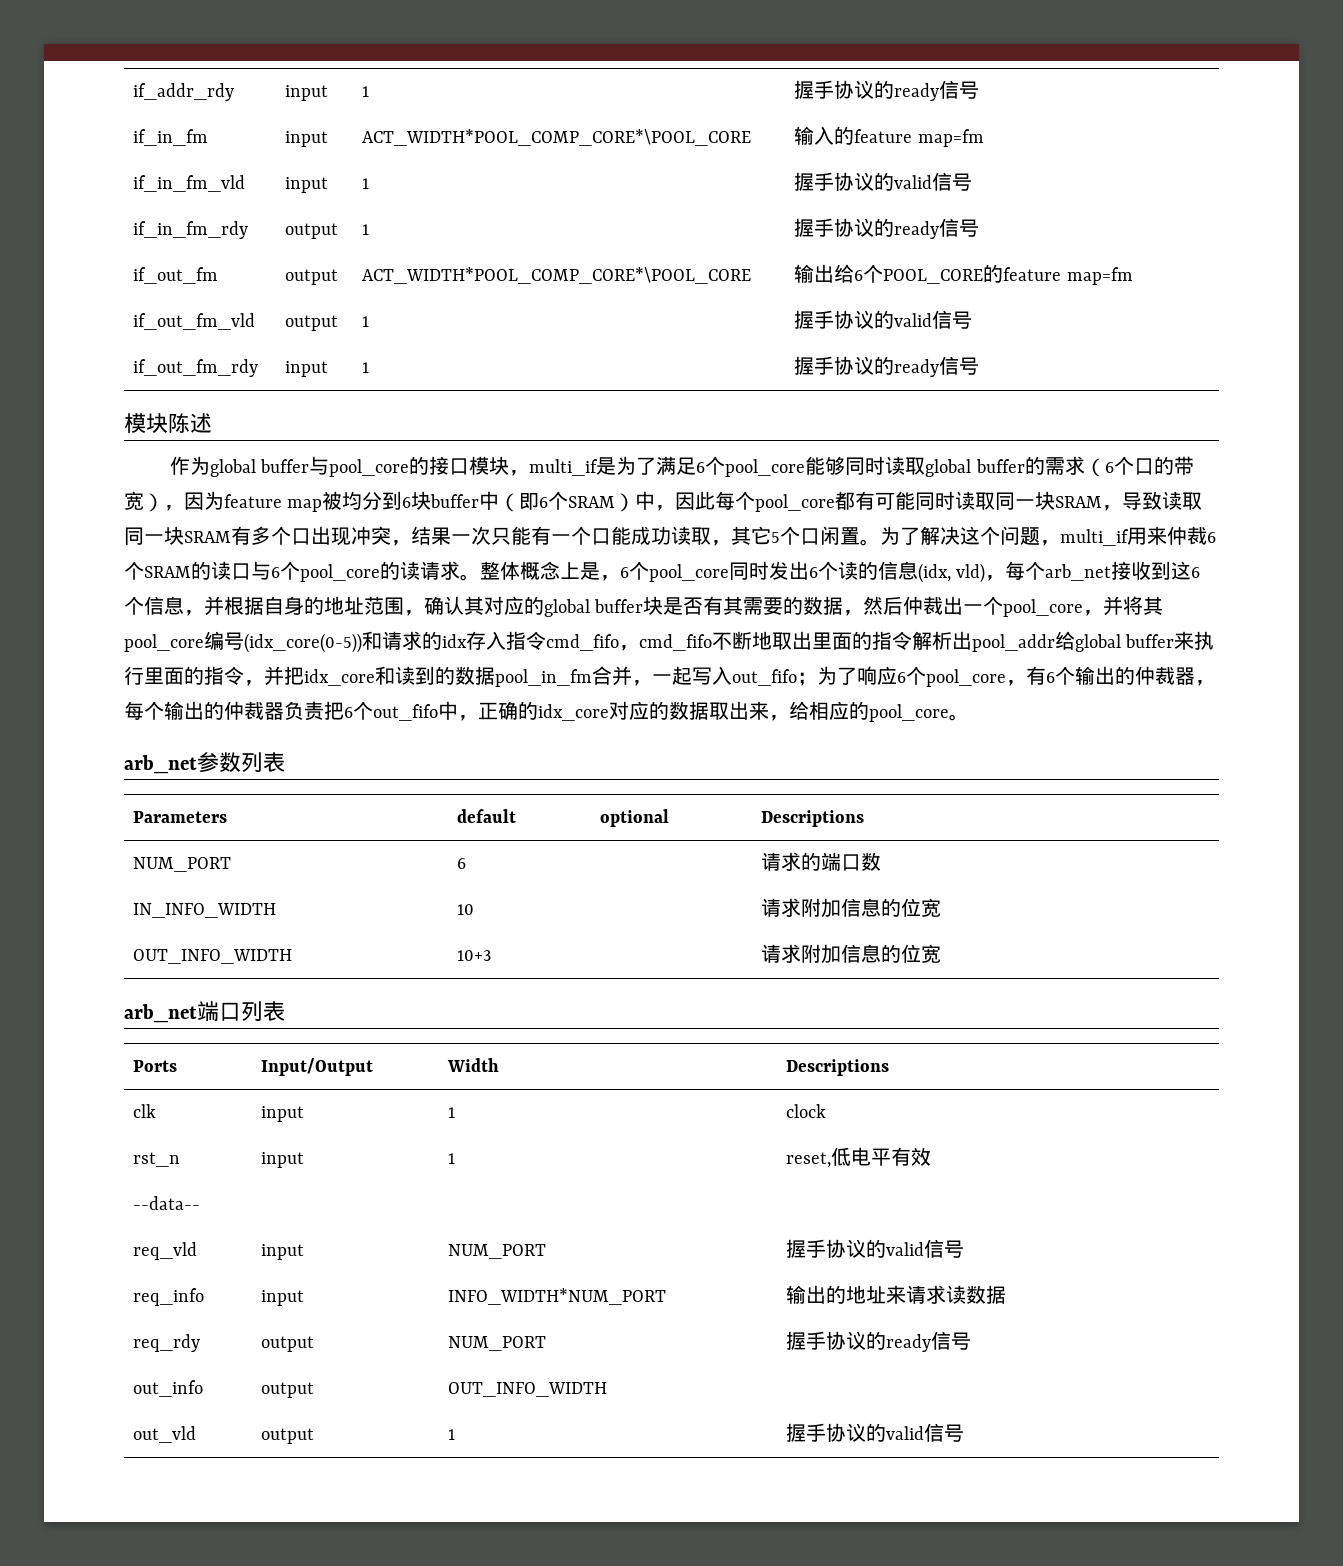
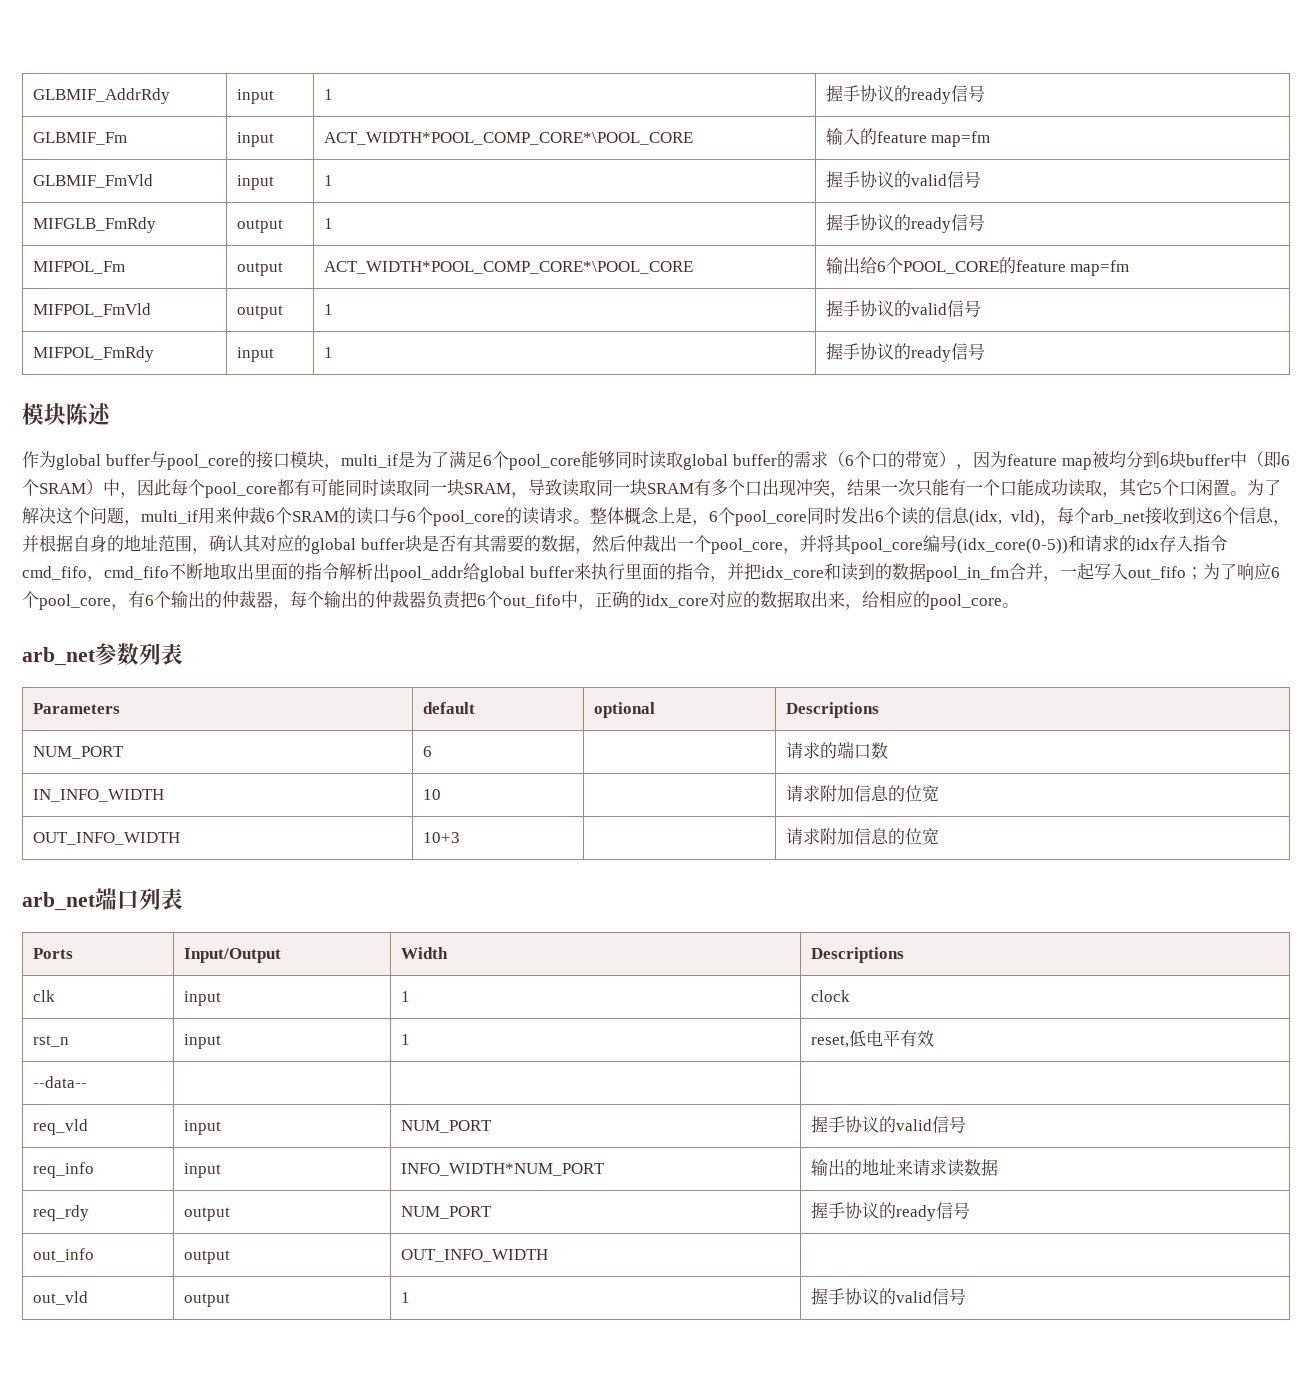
[133,83,235,101] [285,85,329,101] [362,86,370,97] [794,80,980,101] [133,129,209,146] if_addr_rdy | input | 1 | 握手协议的ready信号 // if_in_fm -> [32,88,170,104] [236,89,274,104] [323,89,333,100] [825,85,985,104] [32,132,127,145] GLBMIF_AddrRdy | input | 1 | 握手协议的ready信号 // GLBMIF_Fm
[133,175,246,192] if_in_fm_vld -> [32,174,153,188] GLBMIF_FmVld
[133,221,249,239] if_in_fm_rdy -> [32,217,156,233] MIFGLB_FmRdy
[133,267,219,284] if_out_fm -> [32,261,125,274] MIFPOL_Fm
[133,313,256,330] if_out_fm_vld -> [32,303,151,317] MIFPOL_FmVld
[133,359,259,377] if_out_fm_rdy -> [32,346,154,362] MIFPOL_FmRdy

